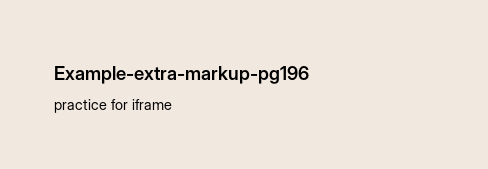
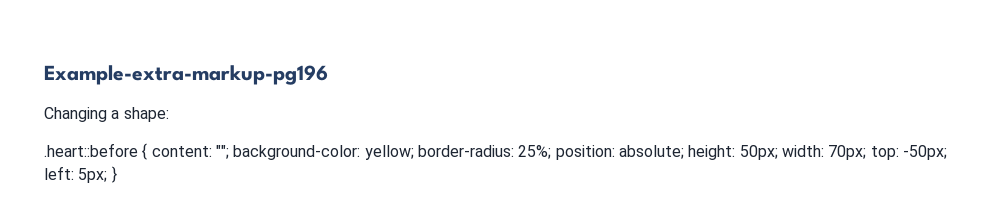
[54,99,172,113] practice for iframe -> [44,107,169,122] [44,143,948,160] [44,166,117,183] Changing a shape: // .heart::before { content: ""; background-color: yellow; border-radius: 25%; position: absolute; height: 50px; width: 70px; top: -50px; left: 5px; }

